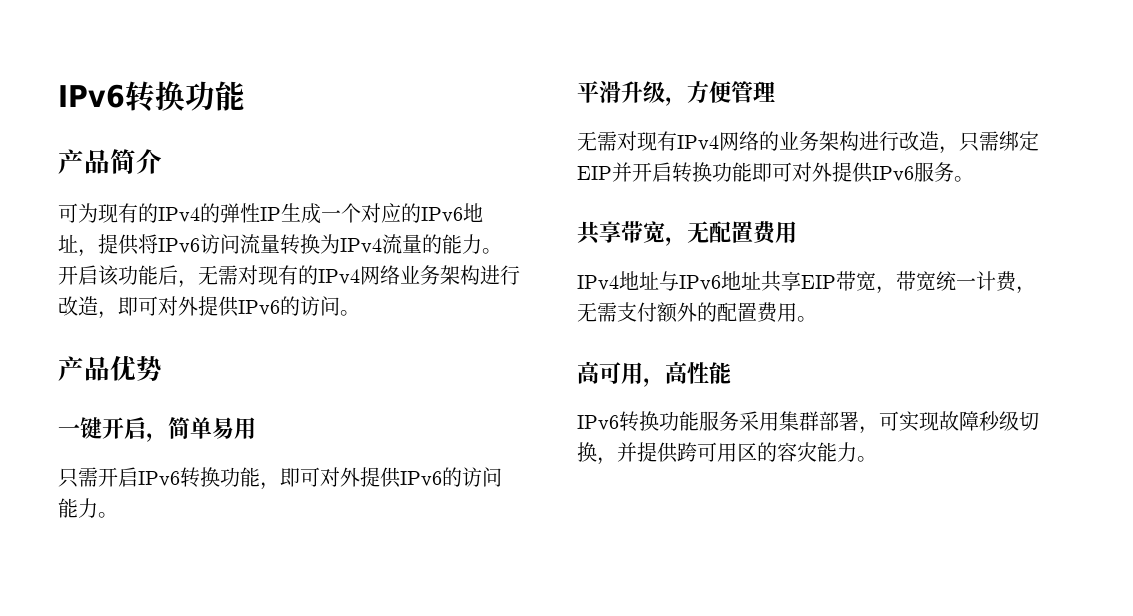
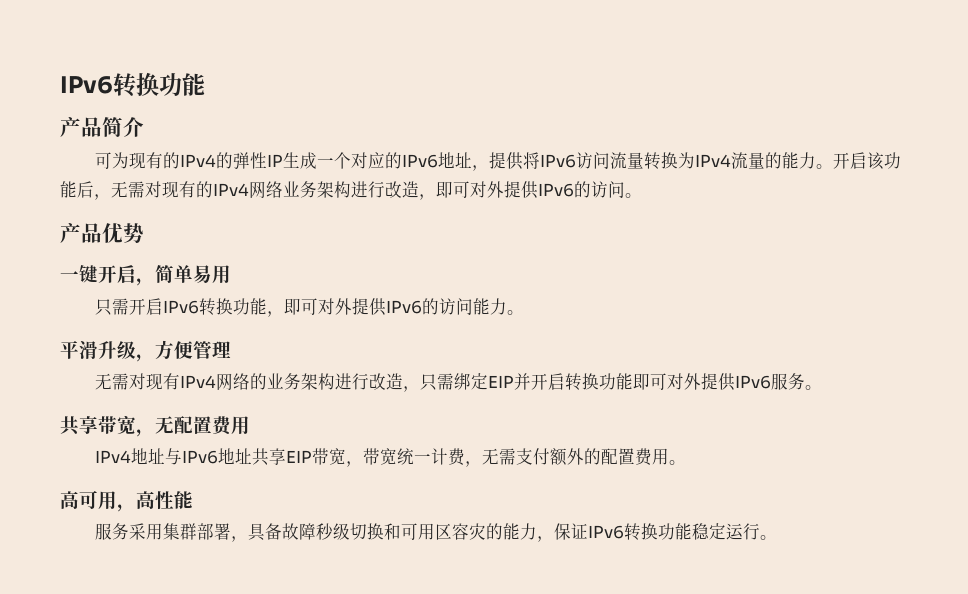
[577,411,699,432] IPv6转换功能 -> (193, 500) none
[879,411,939,432] 可实现 -> [248,523,283,541] 具备
[597,442,857,465] ，并提供跨可用区的容灾能力 -> [384,523,761,542] 和可用区容灾的能力，保证IPv6转换功能稳定运行

